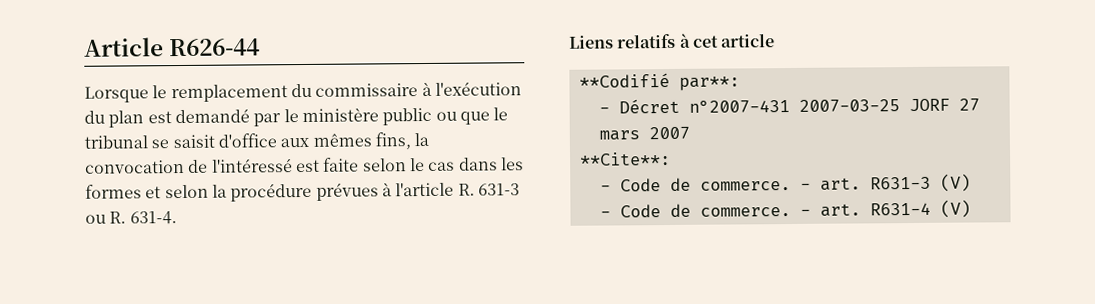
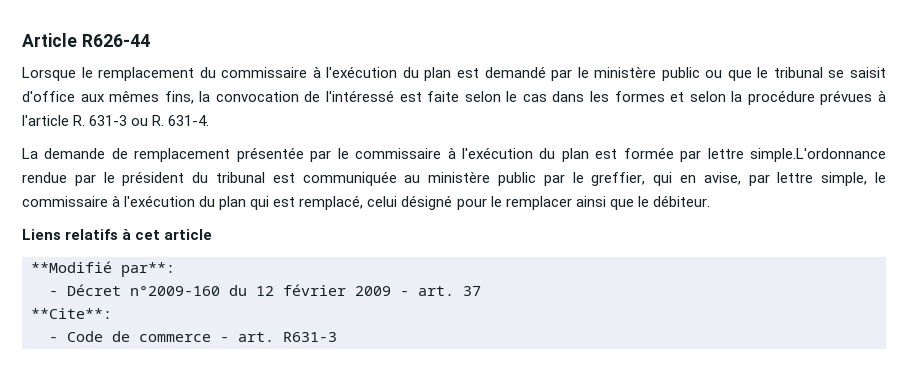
(177, 218) none -> [22,147,886,162] [22,171,886,186] [22,195,710,210] // La demande de remplacement présentée par le commissaire à l'exécution du plan est formée par lettre simple.L'ordonnance rendue par le président du tribunal est communiquée au ministère public par le greffier, qui en avise, par lettre simple, le commissaire à l'exécution du plan qui est remplacé, celui désigné pour le remplacer ainsi que le débiteur.
[578,72,670,88] **Codifié -> [31,261,112,273] **Modifié
[688,98,980,113] [598,126,690,141] n°2007-431 2007-03-25 JORF 27 mars 2007 -> [130,284,481,296] n°2009-160 du 12 février 2009 - art. 37
[699,181,791,191] commerce. -> [139,334,211,342] commerce
[939,173,971,192] [599,199,971,218] (V) // - Code de commerce. - art. R631-4 (V) -> (337, 337) none

